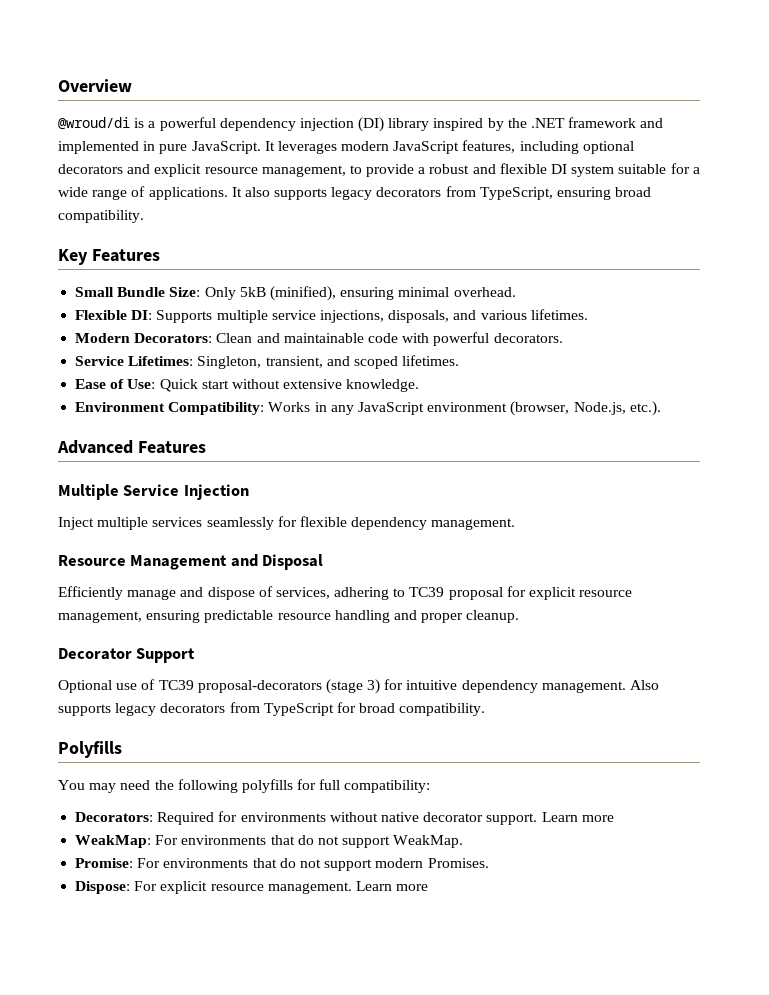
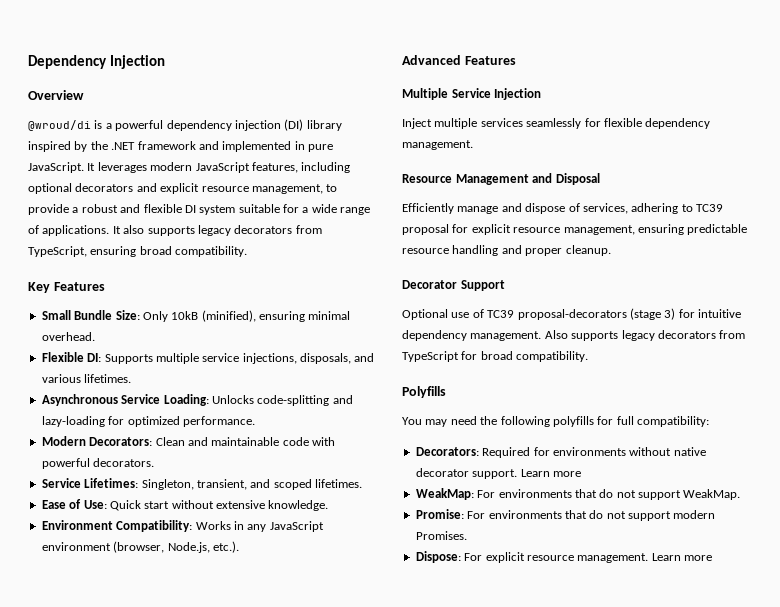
(58, 85) none -> [28,55,165,69] Dependency Injection //
[239,287,266,297] 5kB -> [171,311,199,320] 10kB
(588, 314) none -> [41,394,353,406] [41,416,255,427] // Asynchronous Service Loading: Unlocks code-splitting and lazy-loading for optimized performance.

